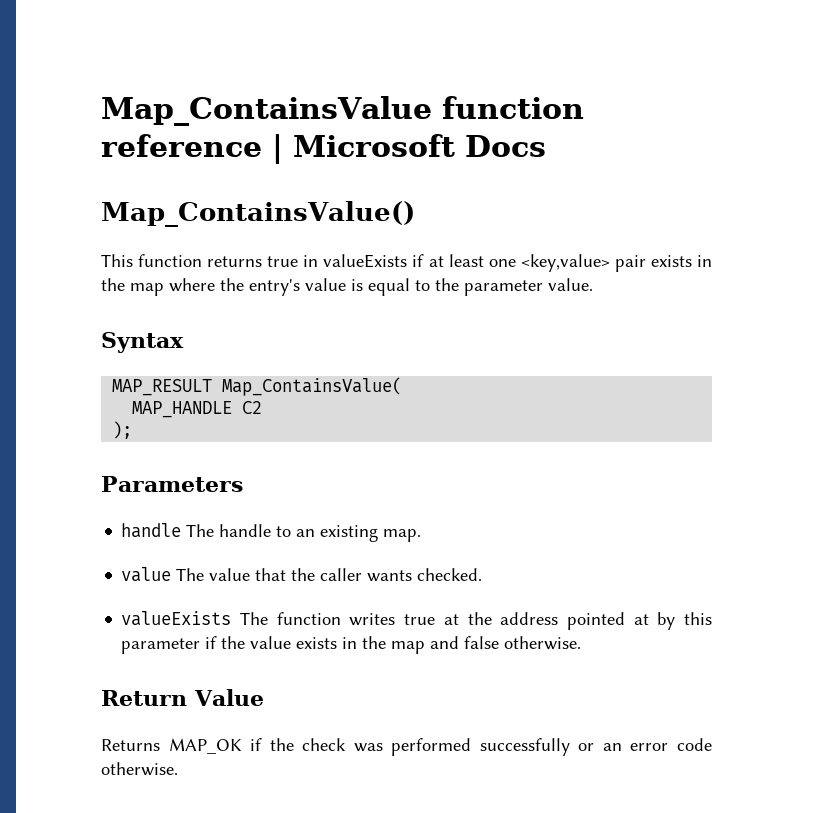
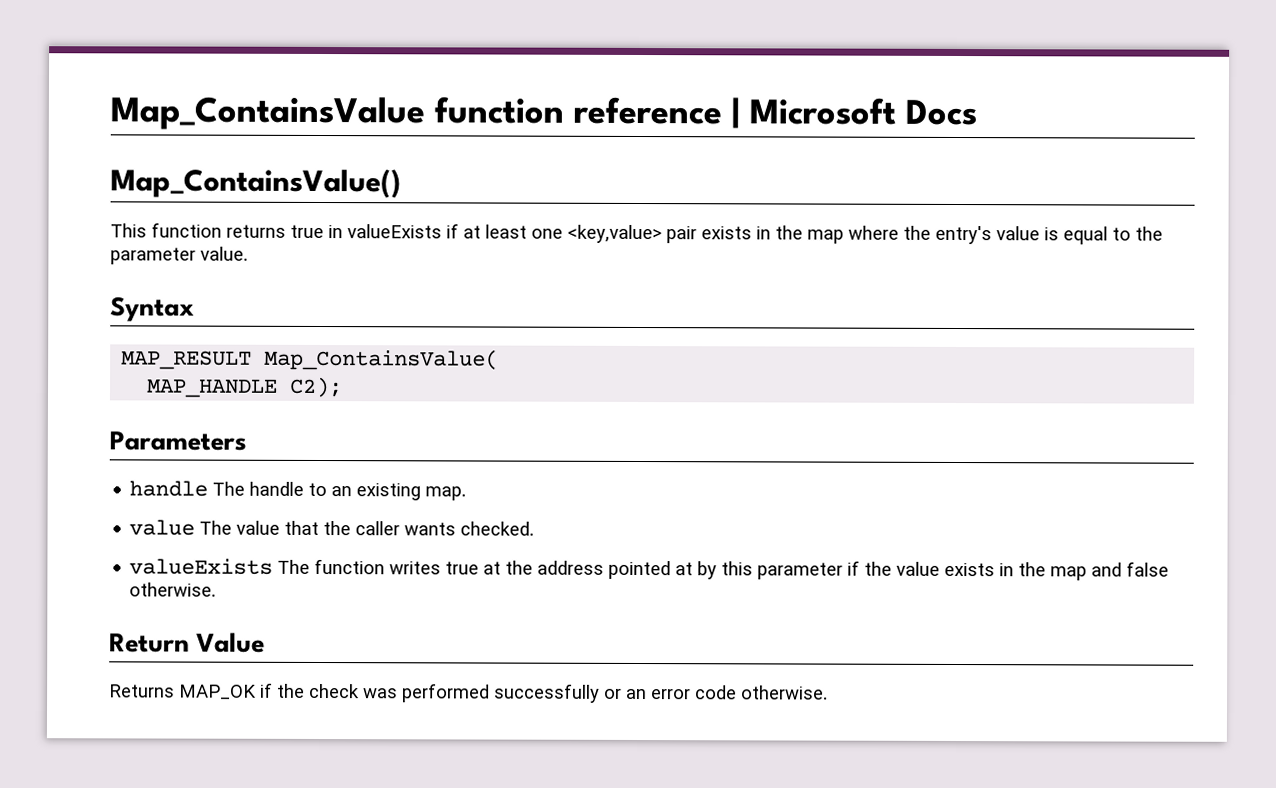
[242,401,263,414] [112,421,133,439] C2 // ); -> [289,376,344,398] C2);

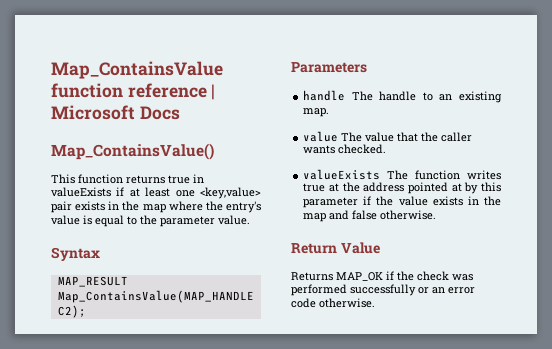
[264,348,500,371] [146,378,279,398] Map_ContainsValue( // MAP_HANDLE -> [57,290,254,303] Map_ContainsValue(MAP_HANDLE

